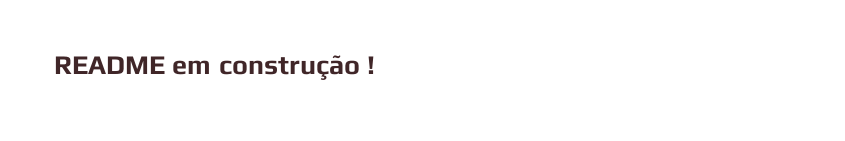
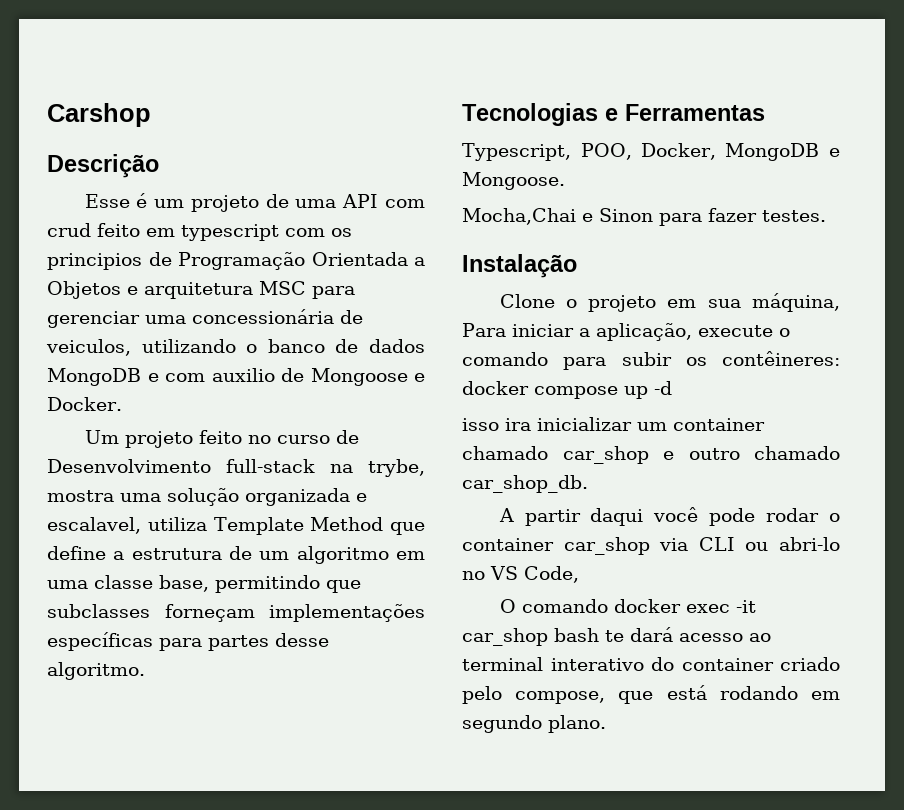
[54,55,375,80] README em construção ! -> [47,103,151,127] [47,154,159,178] [84,193,425,212] [47,223,352,241] [47,252,425,270] [47,281,355,299] [47,309,363,328] [46,339,425,356] [47,368,425,386] [47,397,122,411] [84,430,359,448] [47,459,425,477] [47,488,367,506] [47,517,425,535] [47,546,425,564] [47,575,361,593] [47,604,425,622] [47,632,329,651] [47,662,145,680] [462,103,765,126] [462,143,840,161] [462,172,565,190] [462,208,826,226] [462,254,577,278] [499,293,840,312] [462,323,790,341] [462,351,840,370] [462,381,672,399] [462,417,765,431] [462,446,840,464] [462,475,588,493] [498,507,840,526] [462,537,840,555] [462,566,579,583] [499,599,756,613] [462,627,771,646] [462,657,840,671] [462,685,840,704] [462,715,606,733] Carshop // Descrição // Esse é um projeto de uma API com crud feito em typescript com os principios de Programação Orientada a Objetos e arquitetura MSC para gerenciar uma concessionária de veiculos, utilizando o banco de dados MongoDB e com auxilio de Mongoose e Docker. // Um projeto feito no curso de Desenvolvimento full-stack na trybe, mostra uma solução organizada e escalavel, utiliza Template Method que define a estrutura de um algoritmo em uma classe base, permitindo que subclasses forneçam implementações específicas para partes desse algoritmo. // Tecnologias e Ferramentas // Typescript, POO, Docker, MongoDB e Mongoose. // Mocha,Chai e Sinon para fazer testes. // Instalação // Clone o projeto em sua máquina, Para iniciar a aplicação, execute o comando para subir os contêineres: docker compose up -d // isso ira inicializar um container chamado car_shop e outro chamado car_shop_db. // A partir daqui você pode rodar o container car_shop via CLI ou abri-lo no VS Code, // O comando docker exec -it car_shop bash te dará acesso ao terminal interativo do container criado pelo compose, que está rodando em segundo plano.

